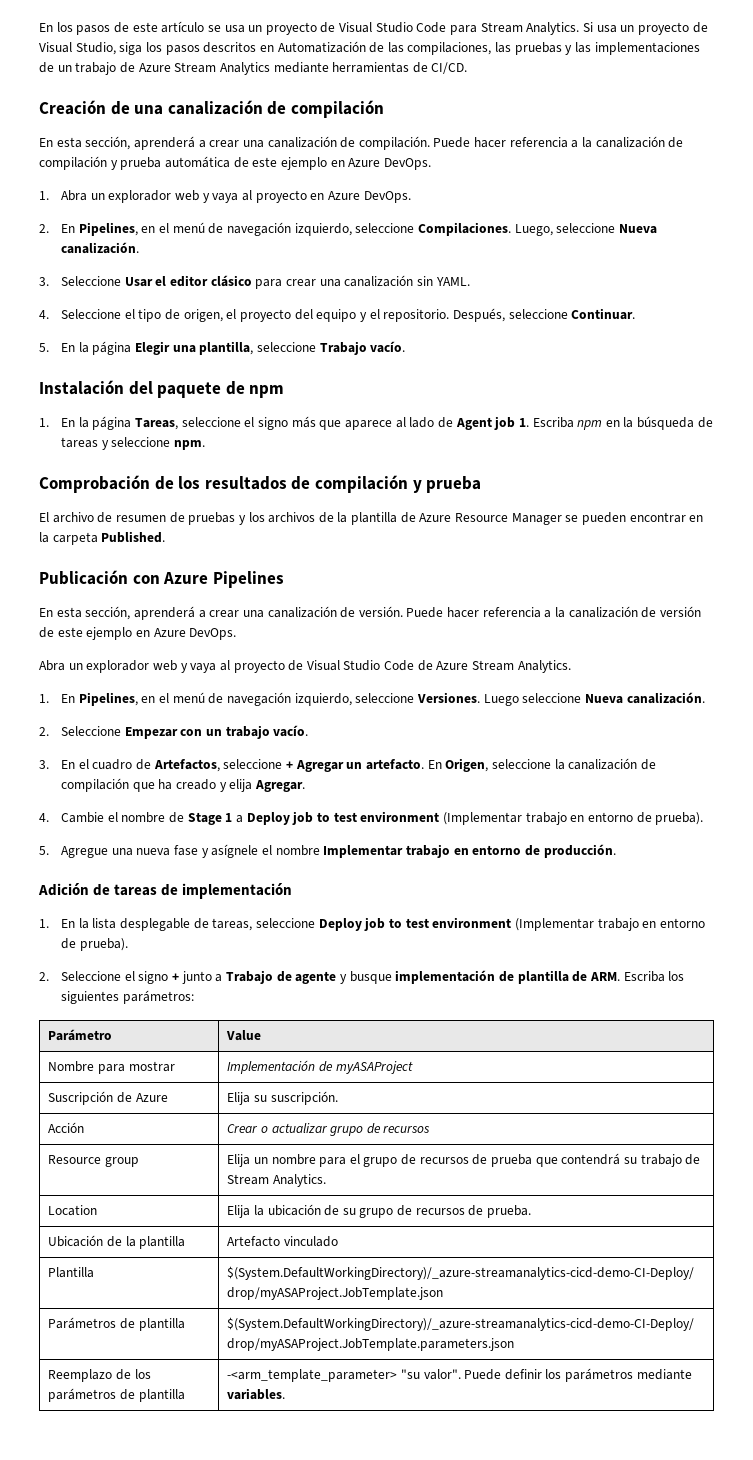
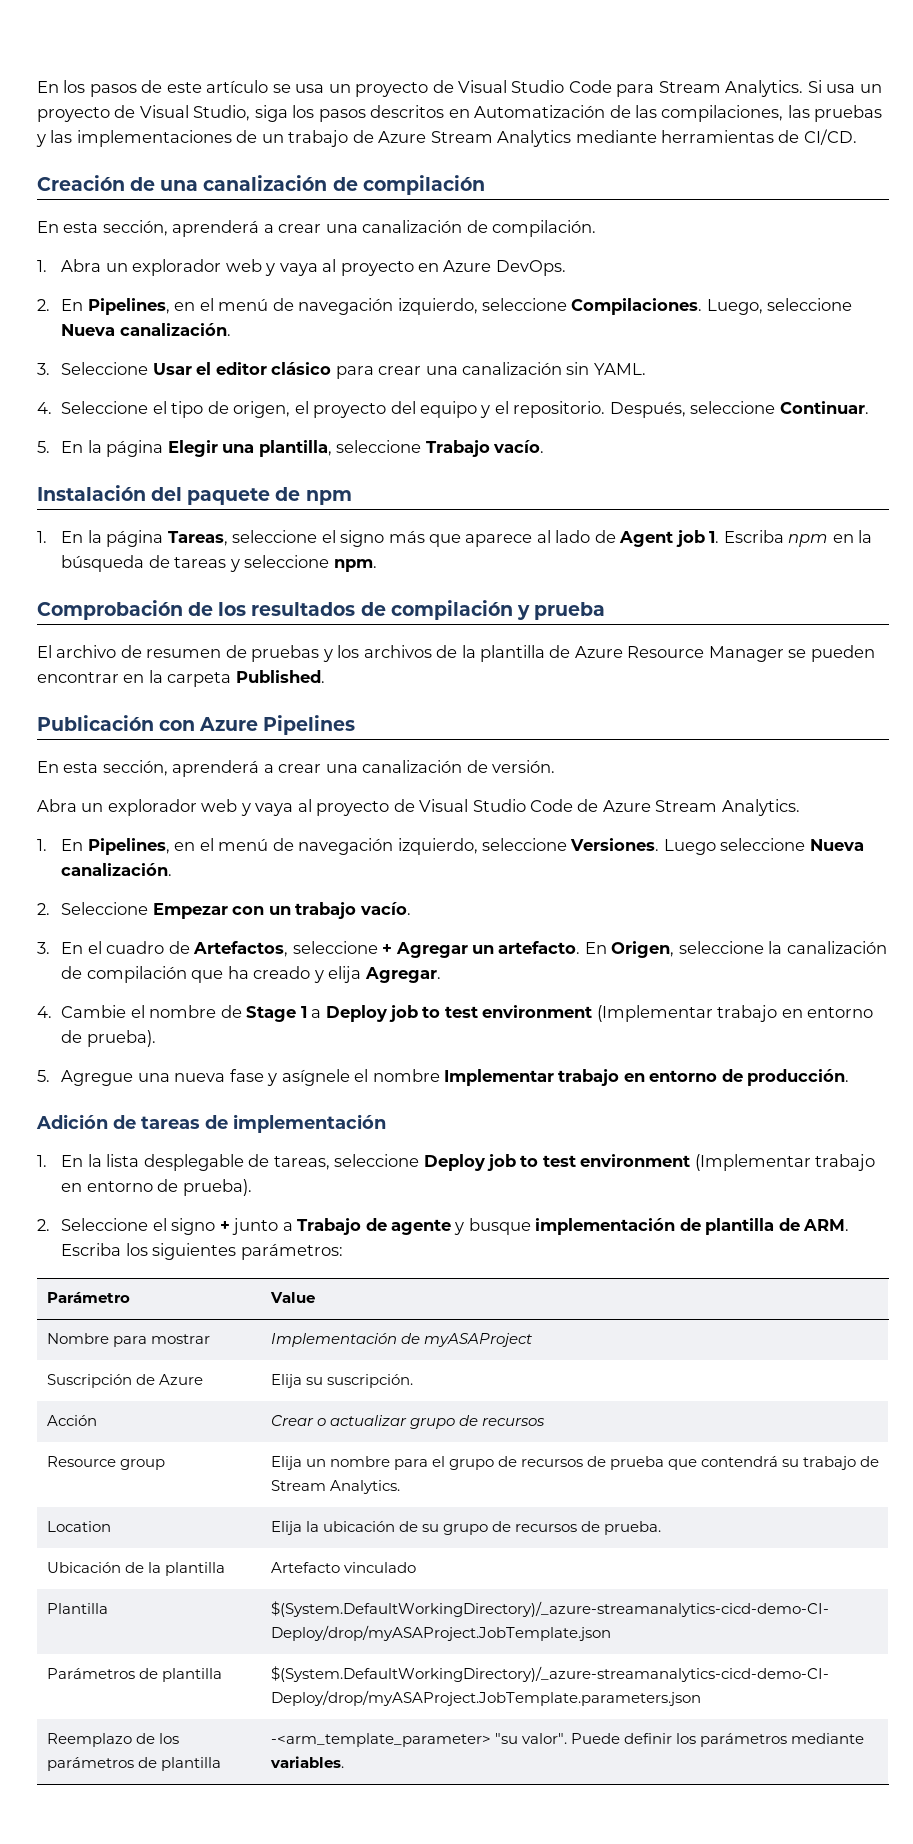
[433,136,684,148] [39,156,431,170] Puede hacer referencia a la canalización de compilación y prueba automática de este ejemplo en Azure DevOps. -> (597, 228) none
[406,606,701,618] [39,627,237,640] Puede hacer referencia a la canalización de versión de este ejemplo en Azure DevOps. -> (556, 766) none

